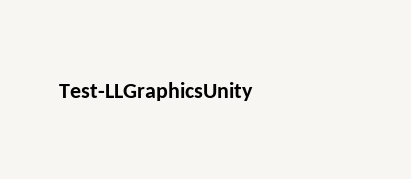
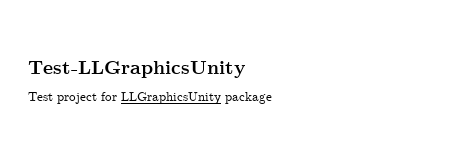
(253, 91) none -> [28,92,272,104] // Test project for LLGraphicsUnity package

